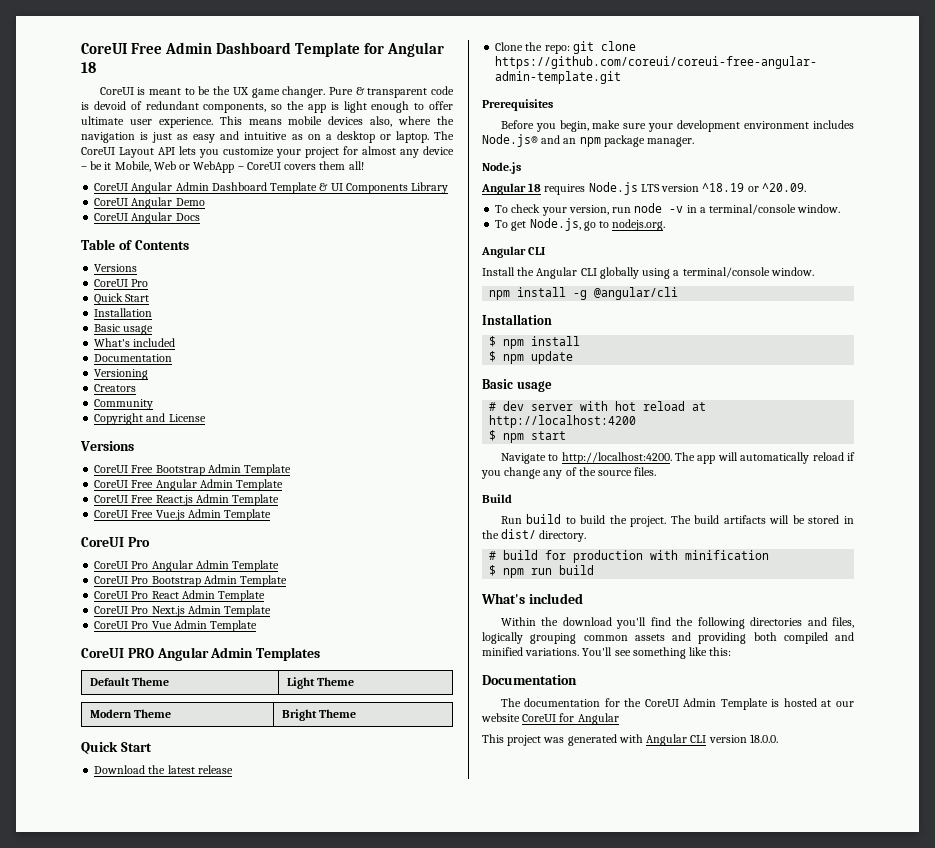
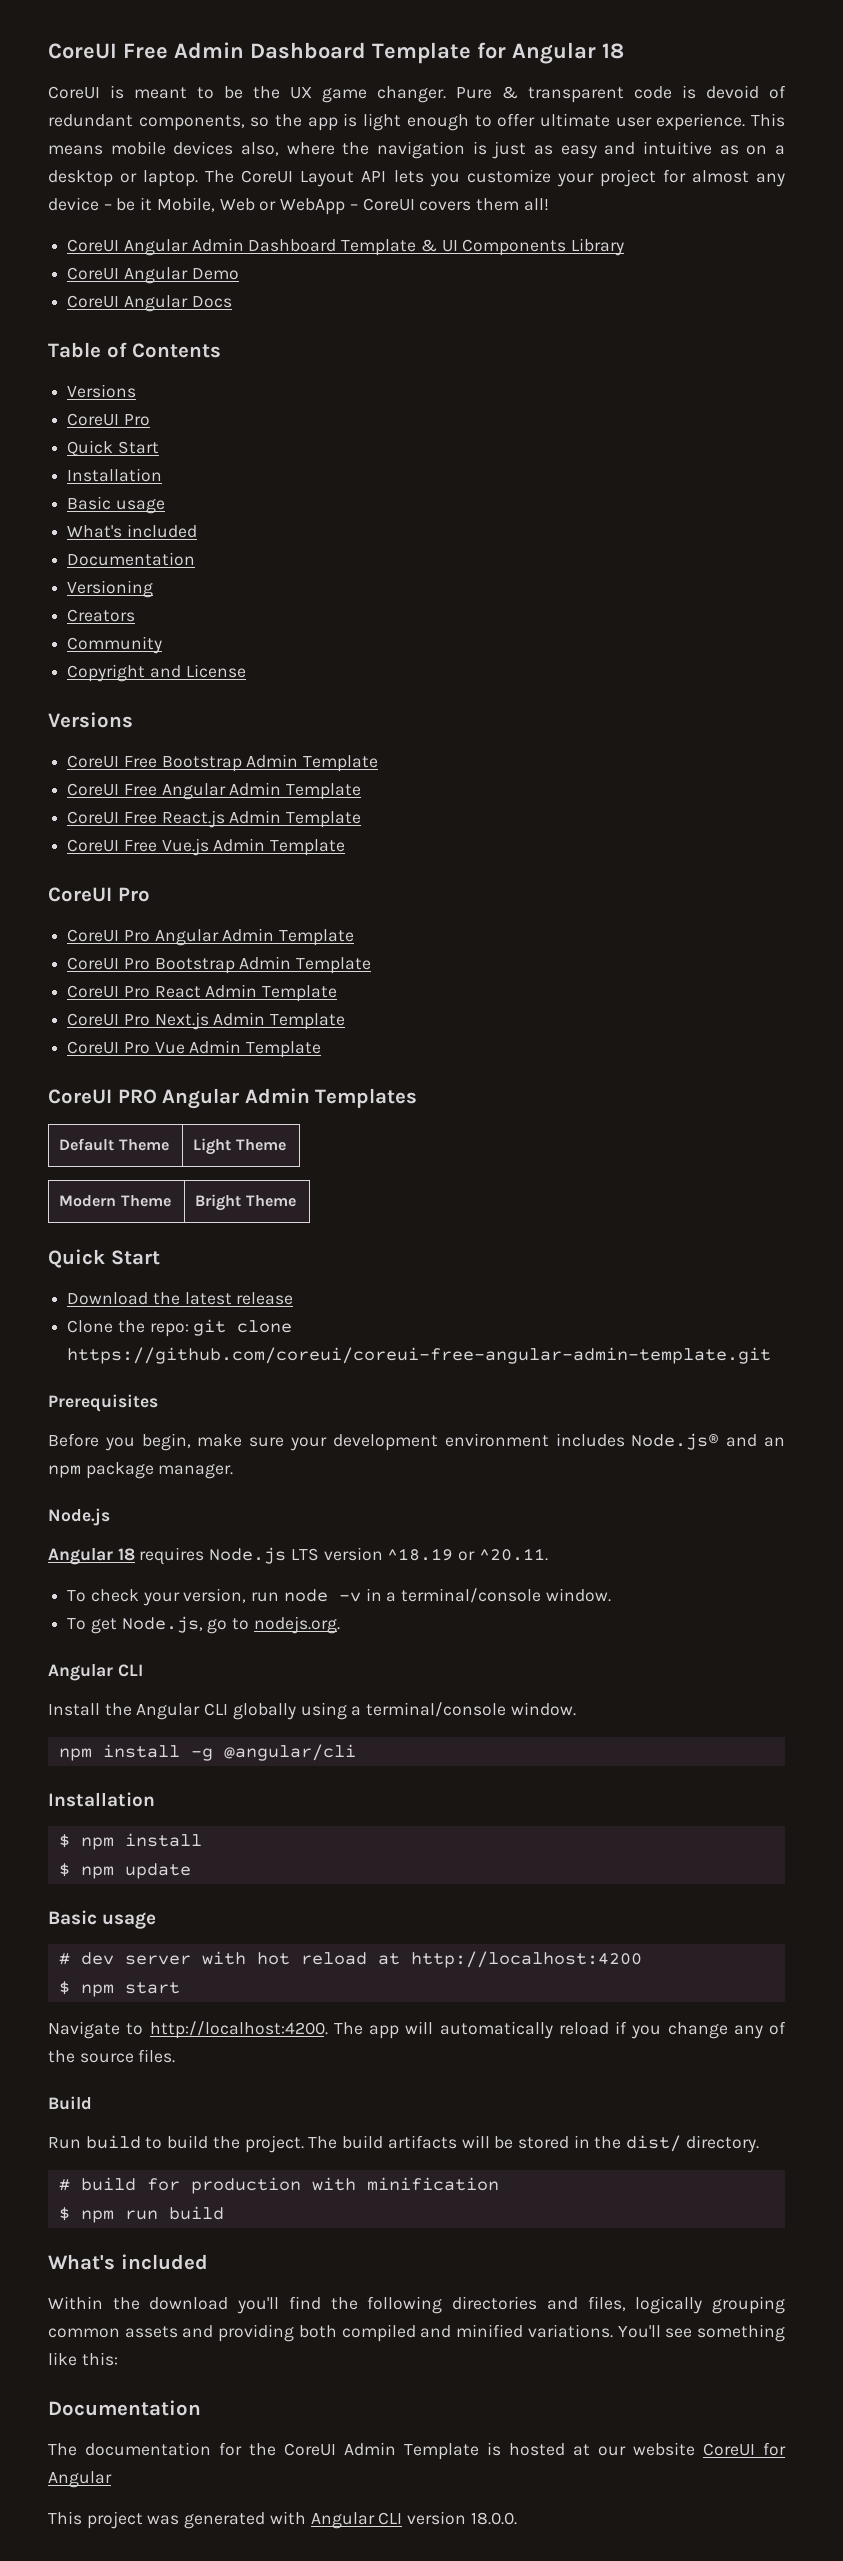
[761,183,806,192] ^20.09. -> [478,1548,548,1561] ^20.11.

